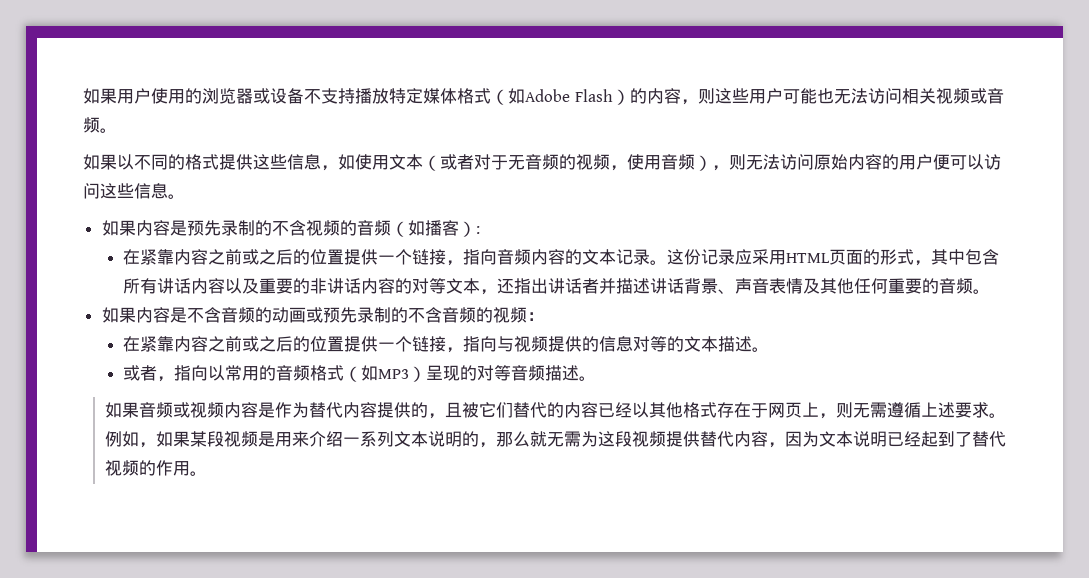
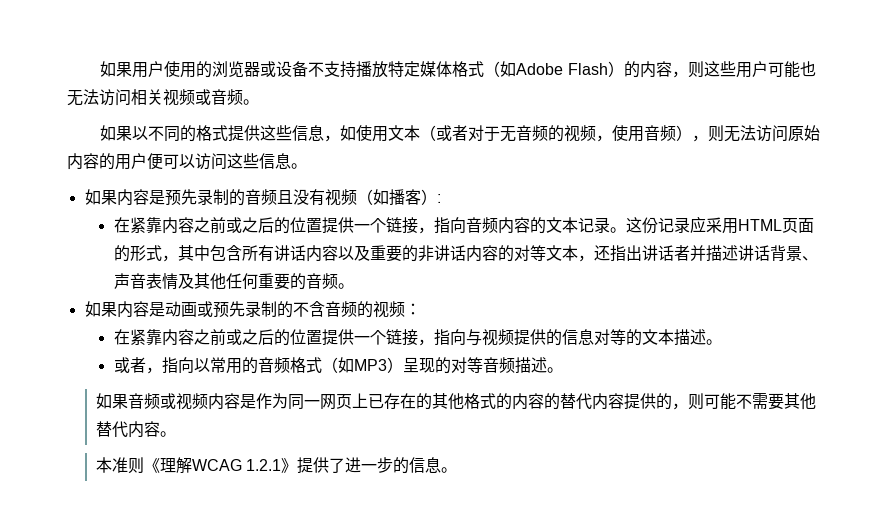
[271,220,374,236] 不含视频的音 -> [244,189,341,206] 音频且没有视
[186,307,272,323] 不含音频的 -> (165, 309) none
[308,402,1006,419] [104,431,1006,448] [104,460,190,476] 替代内容提供的，且被它们替代的内容已经以其他格式存在于网页上，则无需遵循上述要求。例如，如果某段视频是用来介绍一系列文本说明的，那么就无需为这段视频提供替代内容，因为文本说明已经起到了替代视频的作用 -> [288,393,817,410] [96,421,177,438] [96,457,442,474] 同一网页上已存在的其他格式的内容的替代内容提供的，则可能不需要其他替代内容。 // 本准则《理解WCAG 1.2.1》提供了进一步的信息

